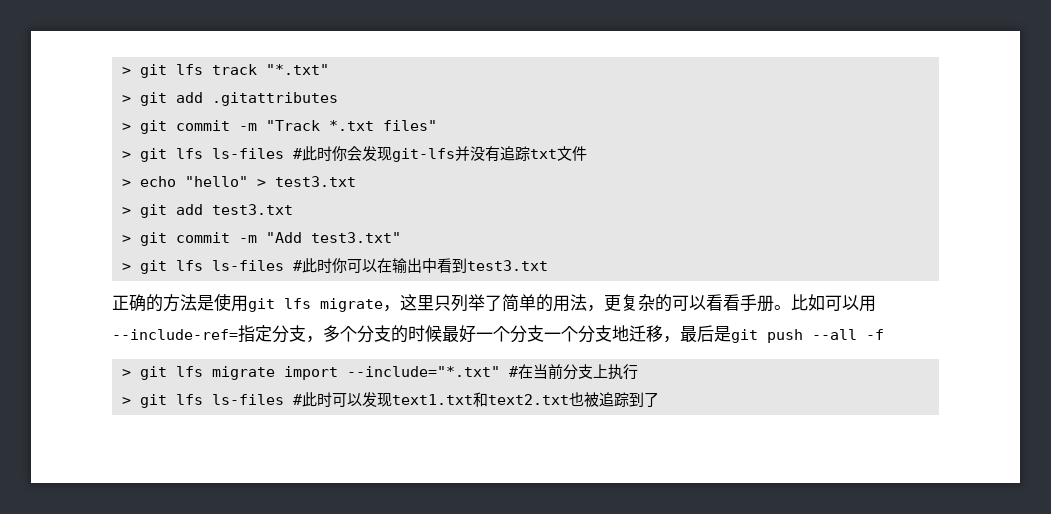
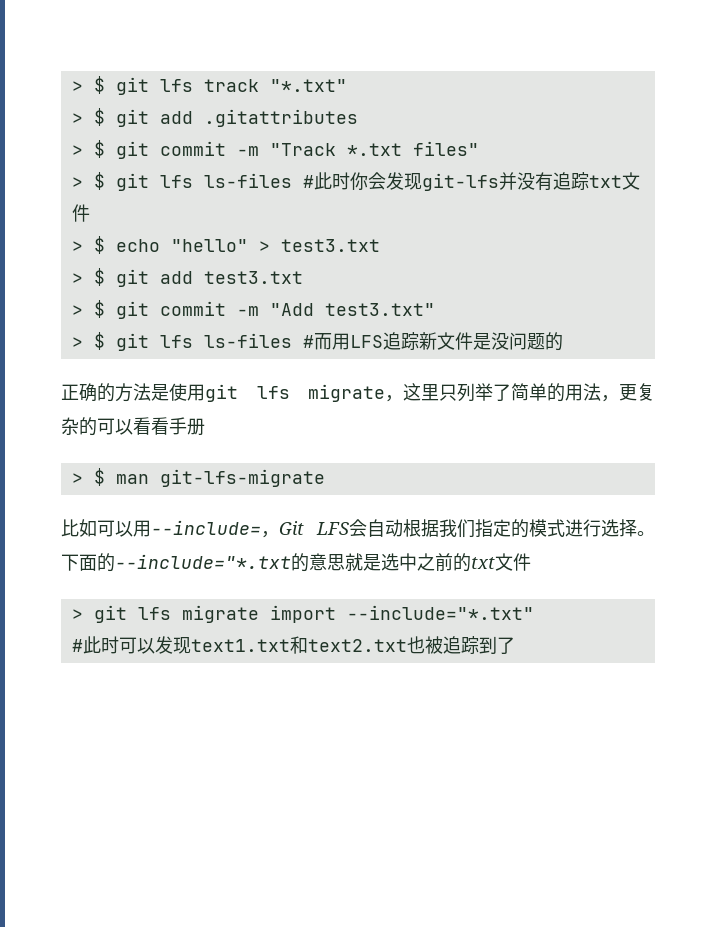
[122,67,132,75] > -> [71,76,105,94] > $
(132, 99) none -> [93,108,105,126] $
(132, 127) none -> [93,140,105,158] $
(132, 155) none -> [93,172,105,190] $
(132, 183) none -> [93,236,105,254] $
(132, 211) none -> [93,268,105,286] $
(132, 239) none -> [93,300,105,318] $
[140,258,549,274] git lfs ls-files #此时你可以在输出中看到test3.txt -> [93,332,563,351] $ git lfs ls-files #而用LFS追踪新文件是没问题的
[774,294,876,312] [112,325,884,343] 。比如可以用--include-ref=指定分支，多个分支的时候最好一个分支一个分支地迁移，最后是git push --all -f -> [71,468,325,487] [61,519,655,538] [61,553,531,572] // > $ man git-lfs-migrate // 比如可以用--include=，Git LFS会自动根据我们指定的模式进行选择。下面的--include="*.txt的意思就是选中之前的txt文件
[509,364,639,380] [122,394,285,408] #在当前分支上执行 // > git lfs ls-files -> (534, 612) //

